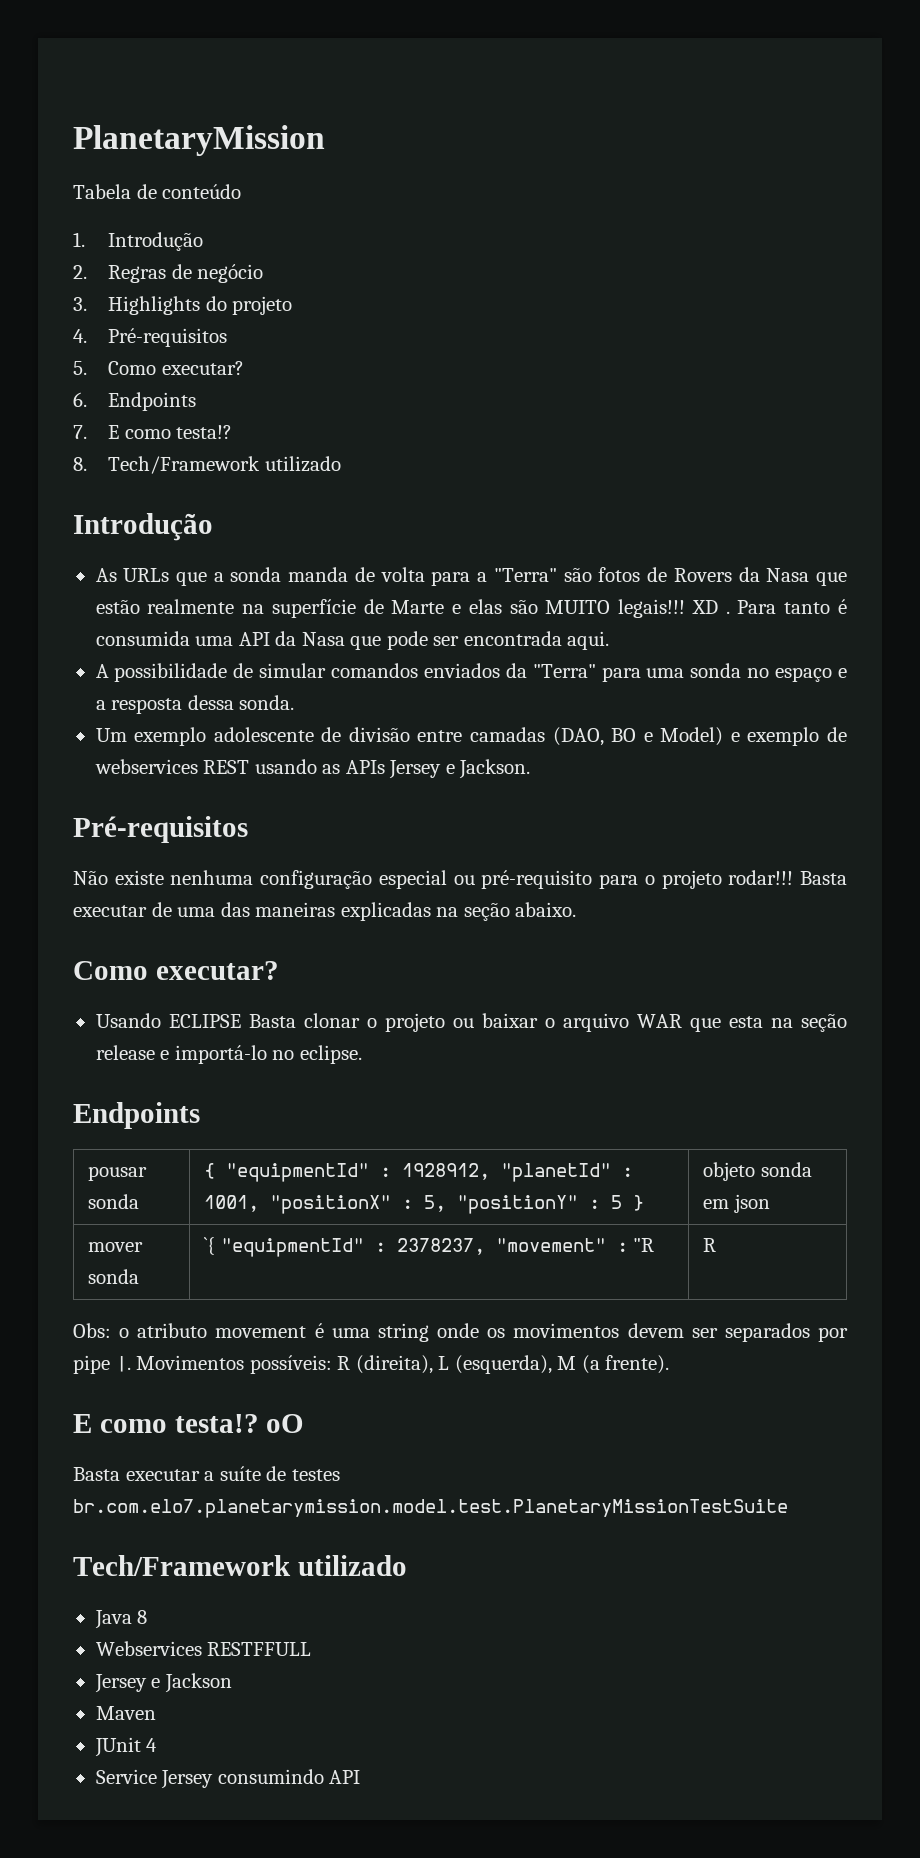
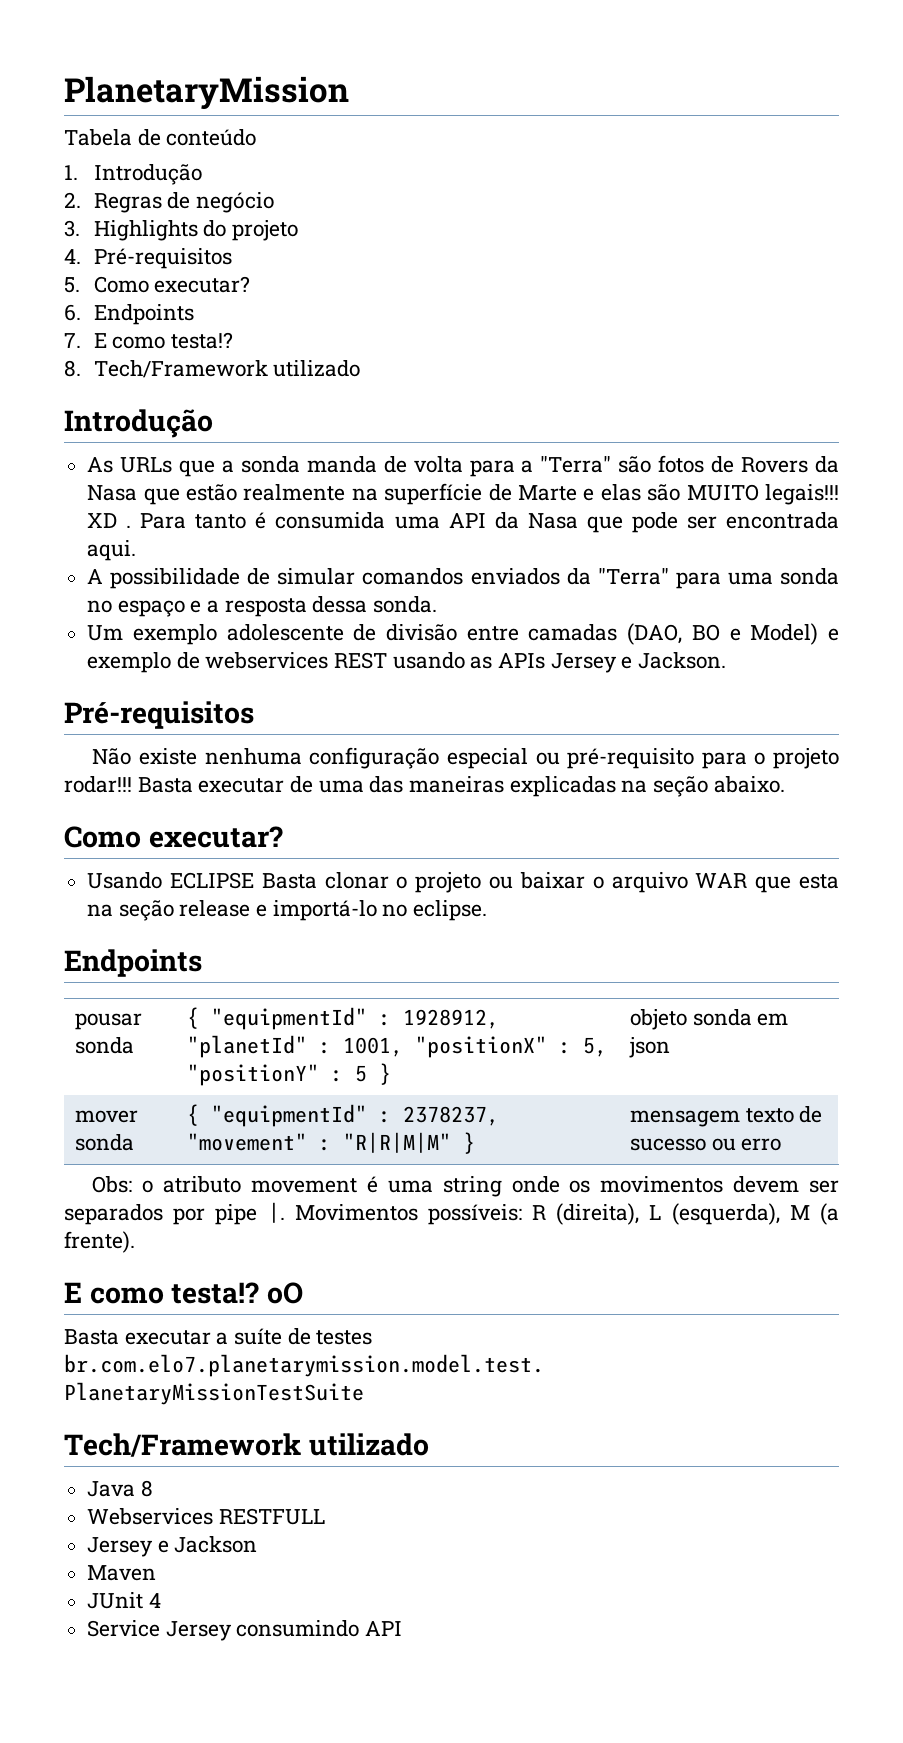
[204,1237,216,1255] `{ -> [186,1104,199,1126] {
[633,1238,655,1252] [703,1238,717,1252] "R | R -> [342,1132,475,1154] [629,1106,823,1127] [629,1138,782,1151] "R|R|M|M" } | mensagem texto de sucesso ou erro
[207,1642,312,1656] RESTFFULL -> [218,1508,325,1525] RESTFULL

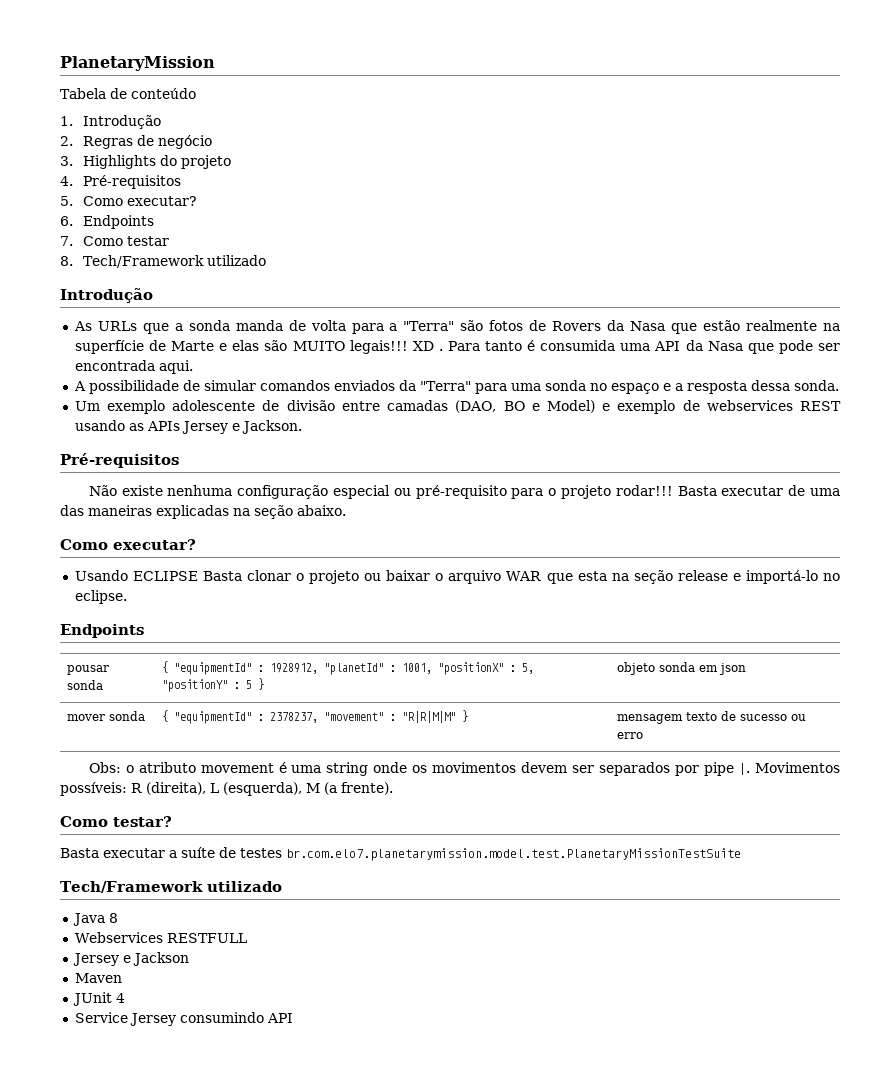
[93,332,234,349] E como testa!? -> [83,236,170,246] Como testar
[64,1282,304,1304] E como testa!? oO -> [60,816,172,827] Como testar?

